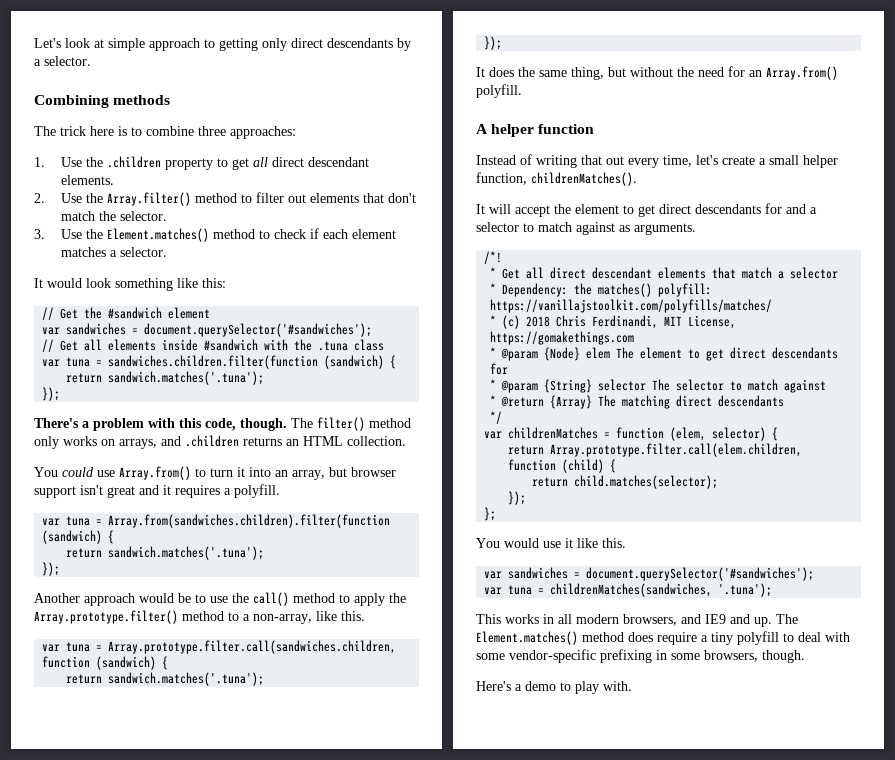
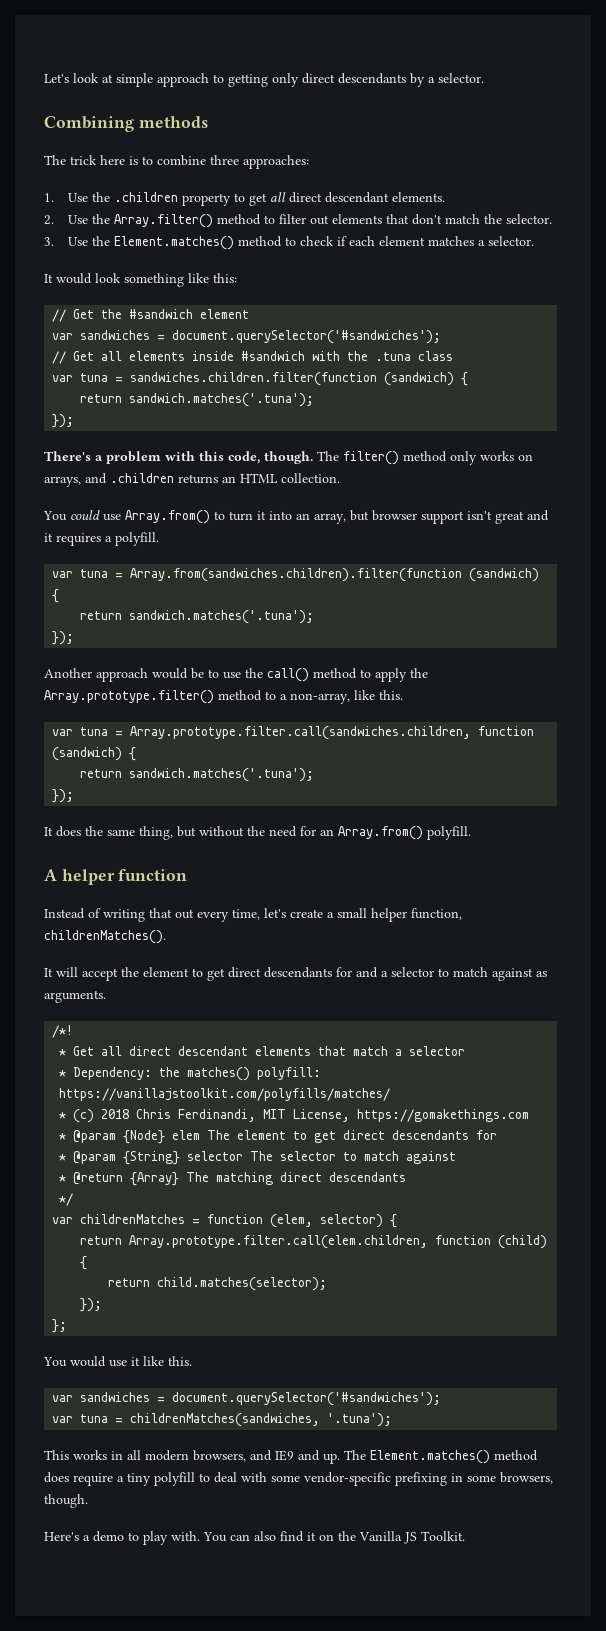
(632, 686) none -> [203,1531,465,1544] You can also find it on the Vanilla JS Toolkit.

